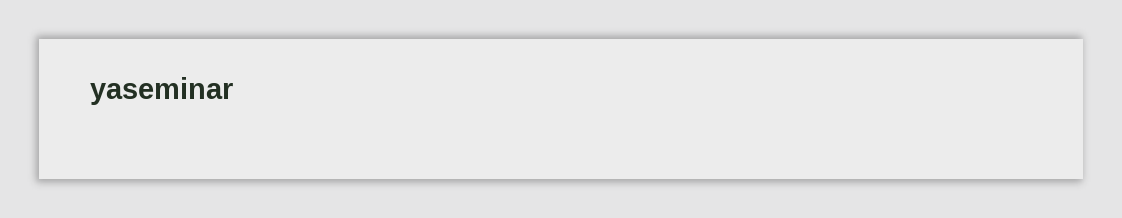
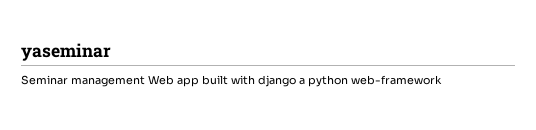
(233, 91) none -> [21,75,442,87] // Seminar management Web app built with django a python web-framework

